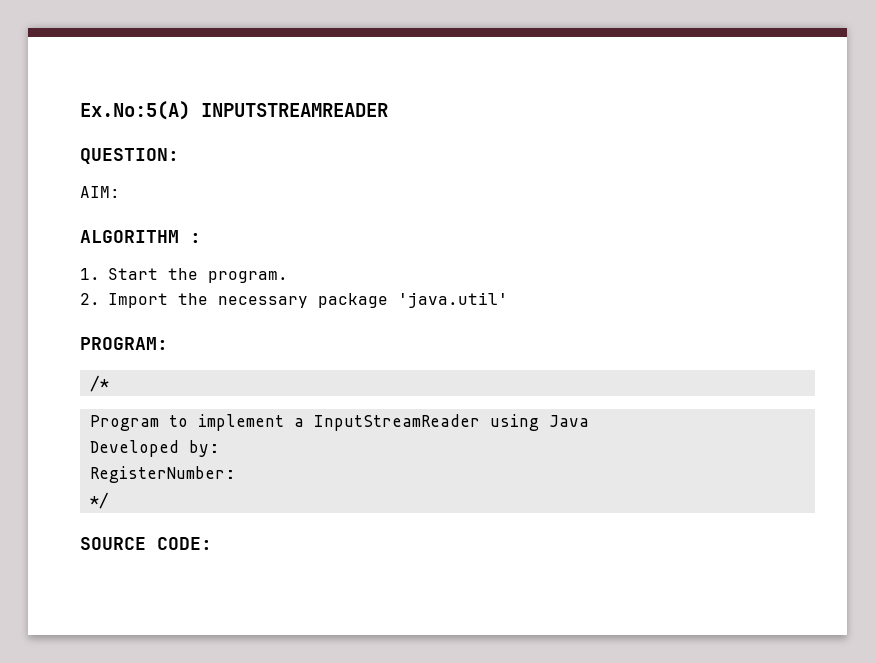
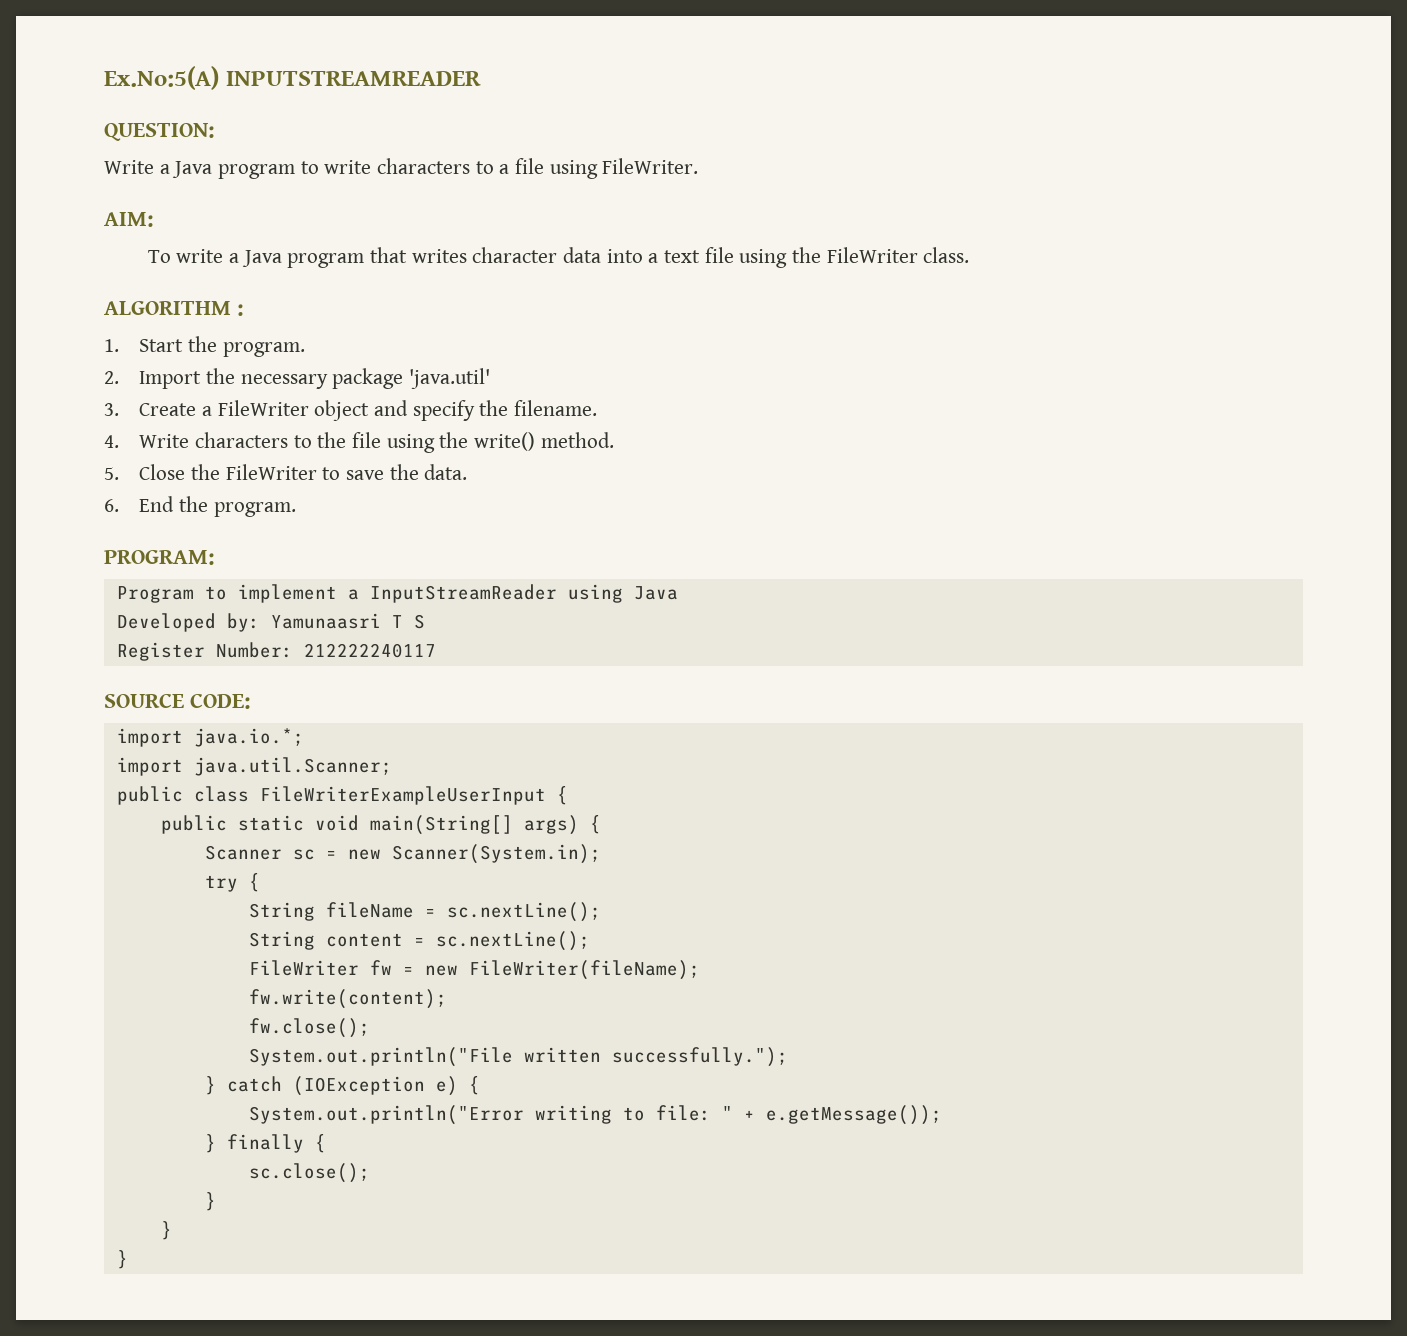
[80,186,120,198] AIM: -> [104,158,699,179] [104,212,154,227] [147,247,970,268] Write a Java program to write characters to a file using FileWriter. // AIM: // To write a Java program that writes character data into a text file using the FileWriter class.
(508, 300) none -> [104,400,598,421] [104,432,614,453] [104,464,468,480] [104,496,296,517] // 3. Create a FileWriter object and specify the filename. // 4. Write characters to the file using the write() method. // 5. Close the FileWriter to save the data. // 6. End the program.
[89,375,109,392] // /* -> (215, 557) none
[89,466,235,483] [89,492,109,509] [80,537,212,550] // RegisterNumber: // */ // SOURCE CODE: -> [270,613,425,629] [116,642,436,661] [104,693,252,709] [116,728,304,747] [116,757,392,776] [116,786,568,805] [160,815,601,835] [204,844,601,864] [204,873,260,892] [248,902,601,922] [248,931,590,951] [248,960,700,980] [248,989,447,1009] [248,1018,370,1038] [248,1047,788,1067] [204,1076,480,1096] [248,1105,942,1125] [204,1134,326,1153] [248,1163,370,1183] [204,1192,216,1211] [160,1221,172,1240] [116,1250,128,1269] Yamunaasri T S // Register Number: 212222240117 // SOURCE CODE: // import java.io.*; // import java.util.Scanner; // public class FileWriterExampleUserInput { // public static void main(String[] args) { // Scanner sc = new Scanner(System.in); // try { // String fileName = sc.nextLine(); // String content = sc.nextLine(); // FileWriter fw = new FileWriter(fileName); // fw.write(content); // fw.close(); // System.out.println("File written successfully."); // } catch (IOException e) { // System.out.println("Error writing to file: " + e.getMessage()); // } finally { // sc.close(); // } // } // }

